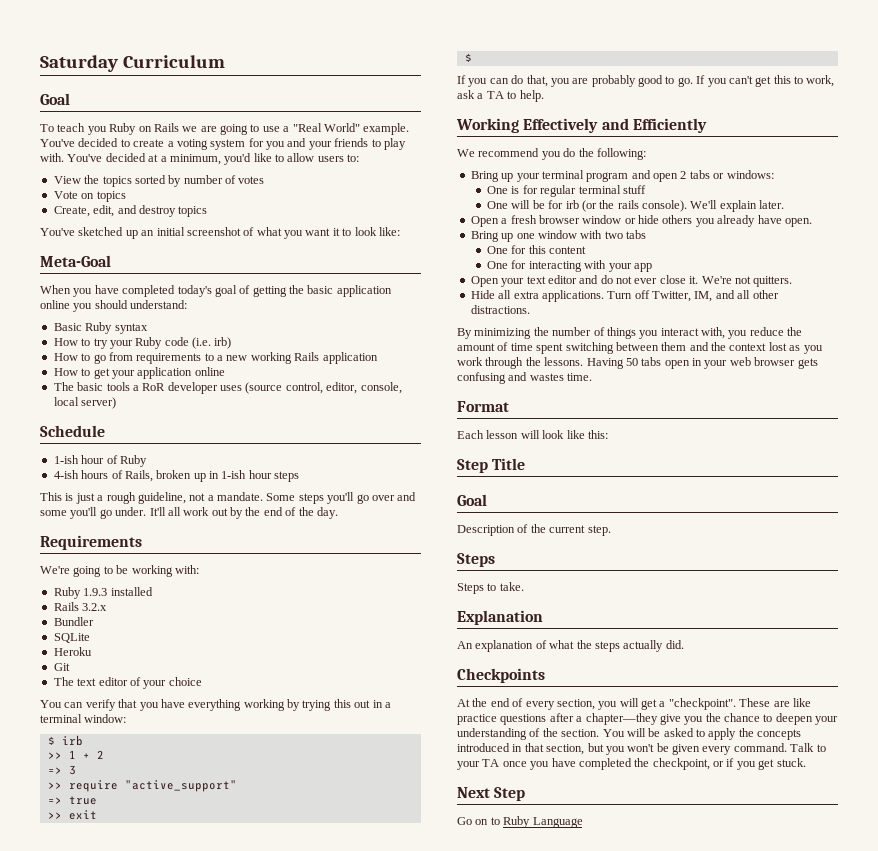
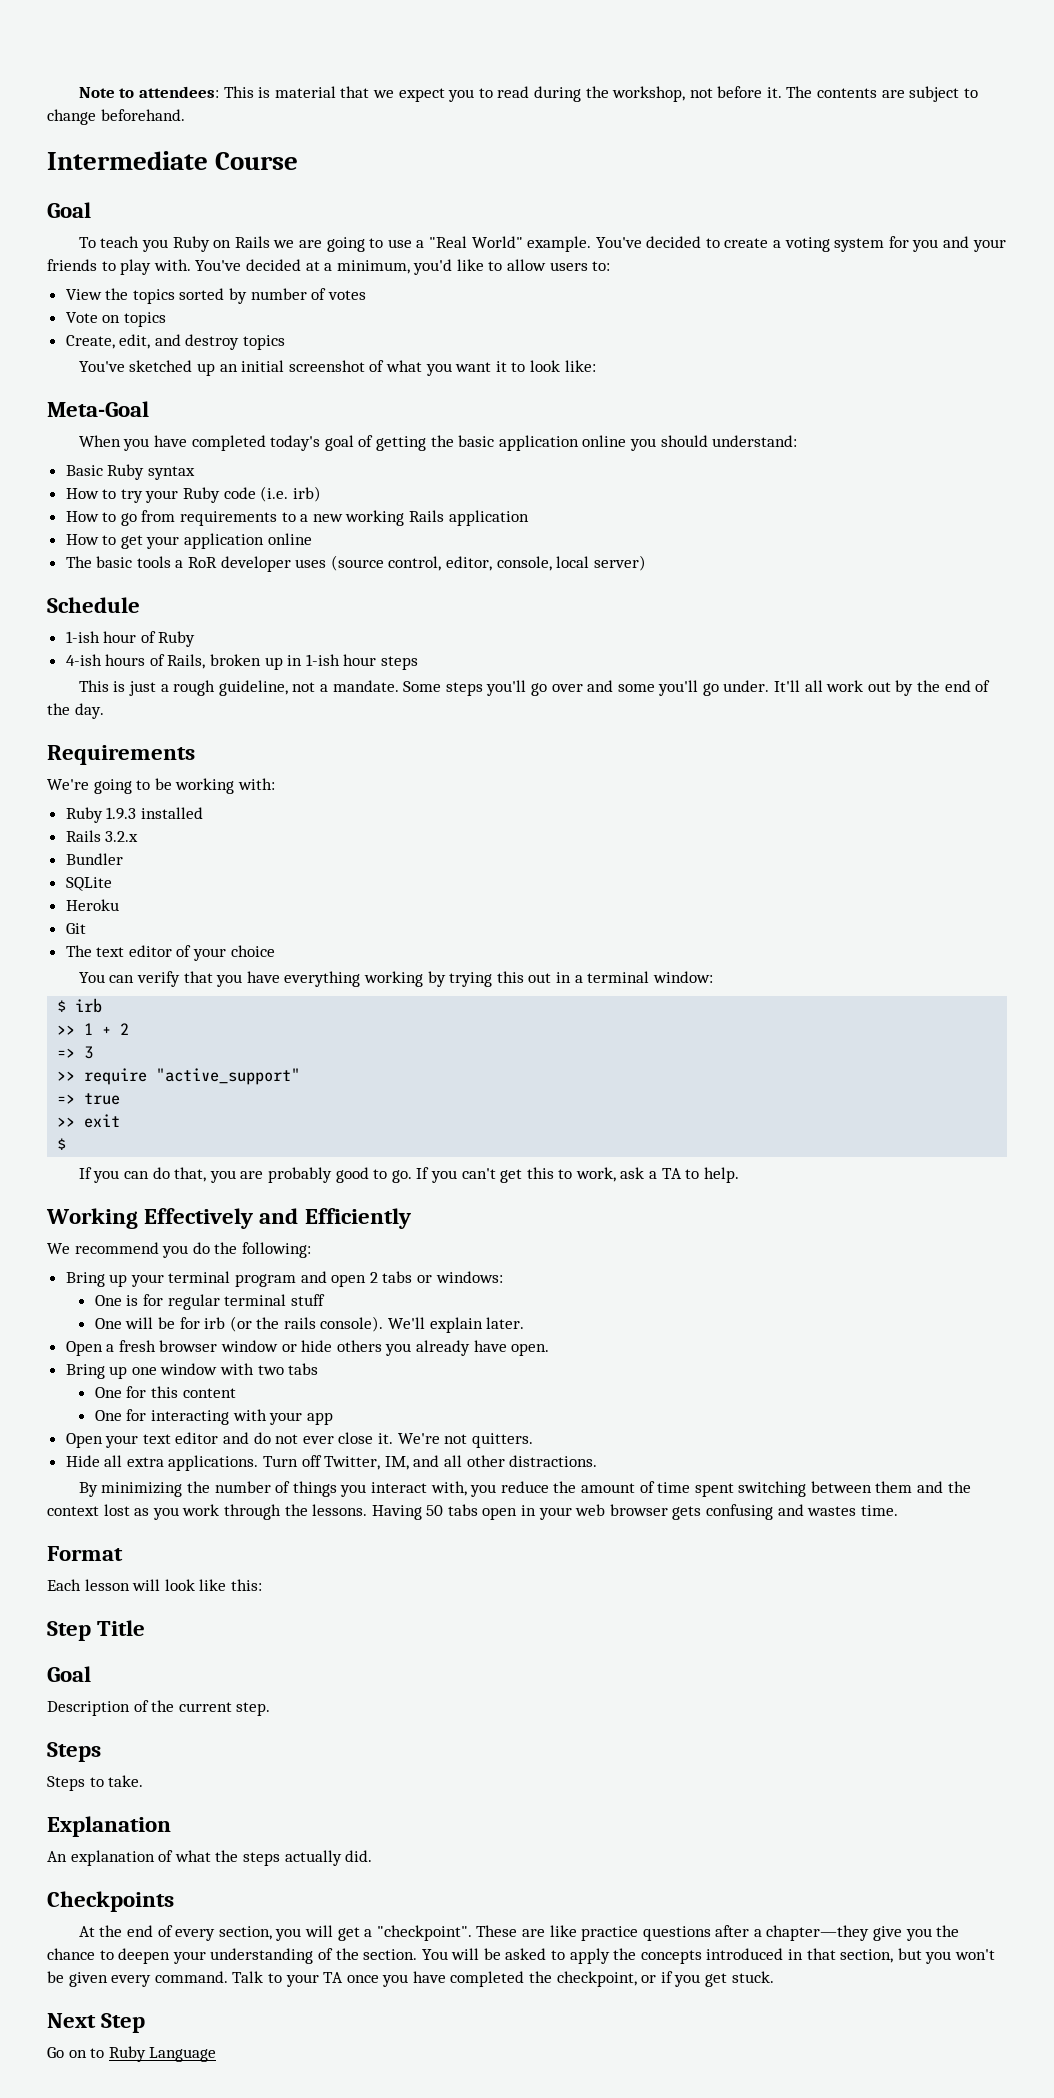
[40,55,225,72] Saturday Curriculum -> [78,86,978,102] [47,109,185,125] [47,151,299,170] Note to attendees: This is material that we expect you to read during the workshop, not before it. The contents are subject to change beforehand. // Intermediate Course

